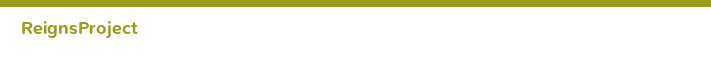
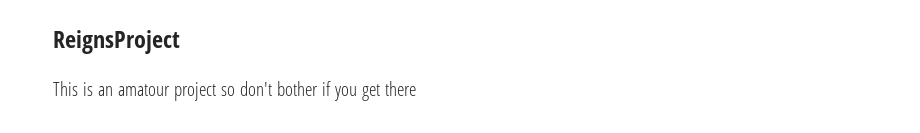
(138, 30) none -> [53,81,416,101] // This is an amatour project so don't bother if you get there

